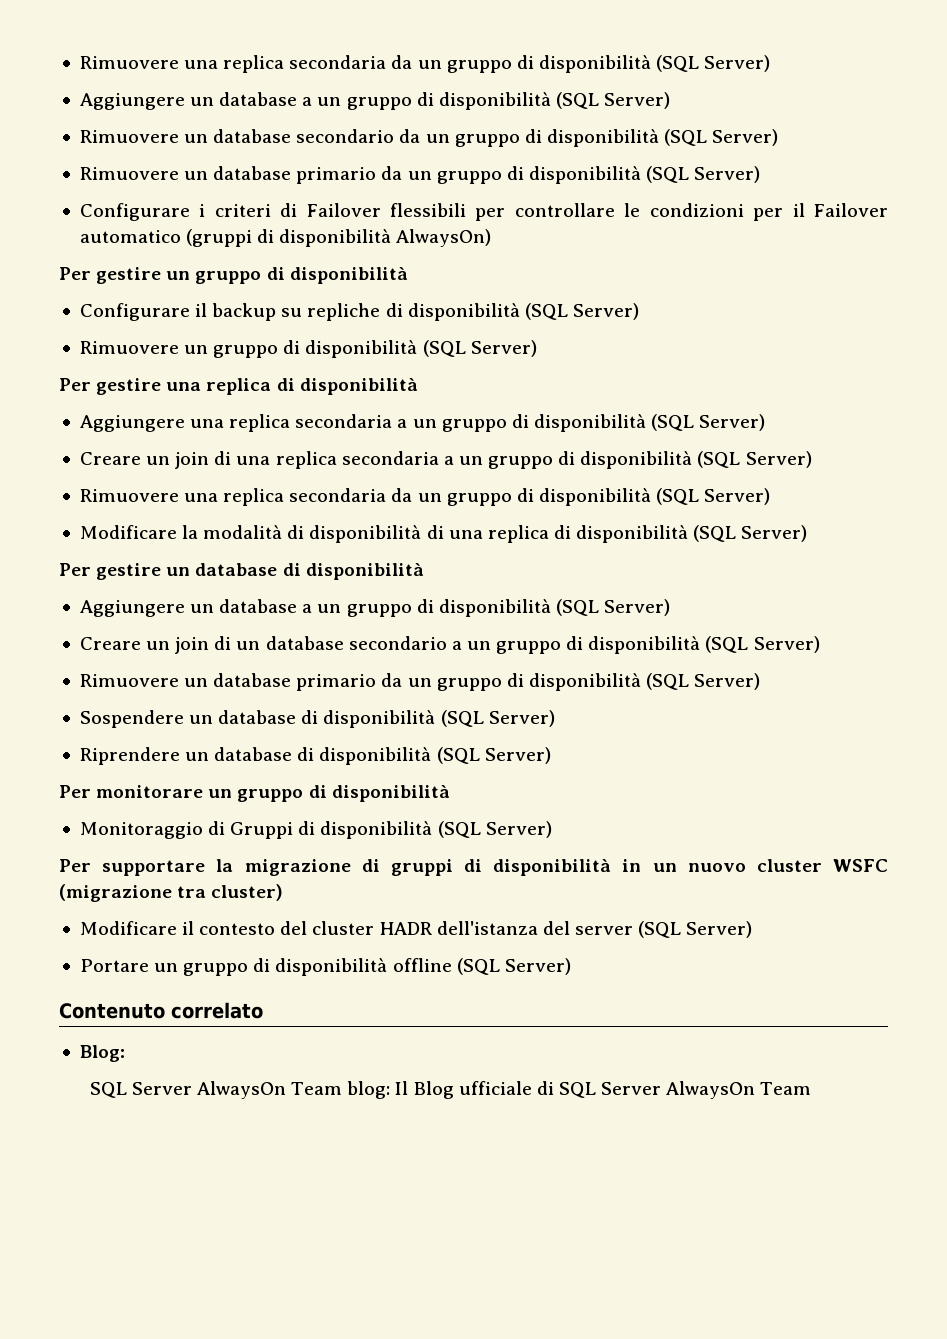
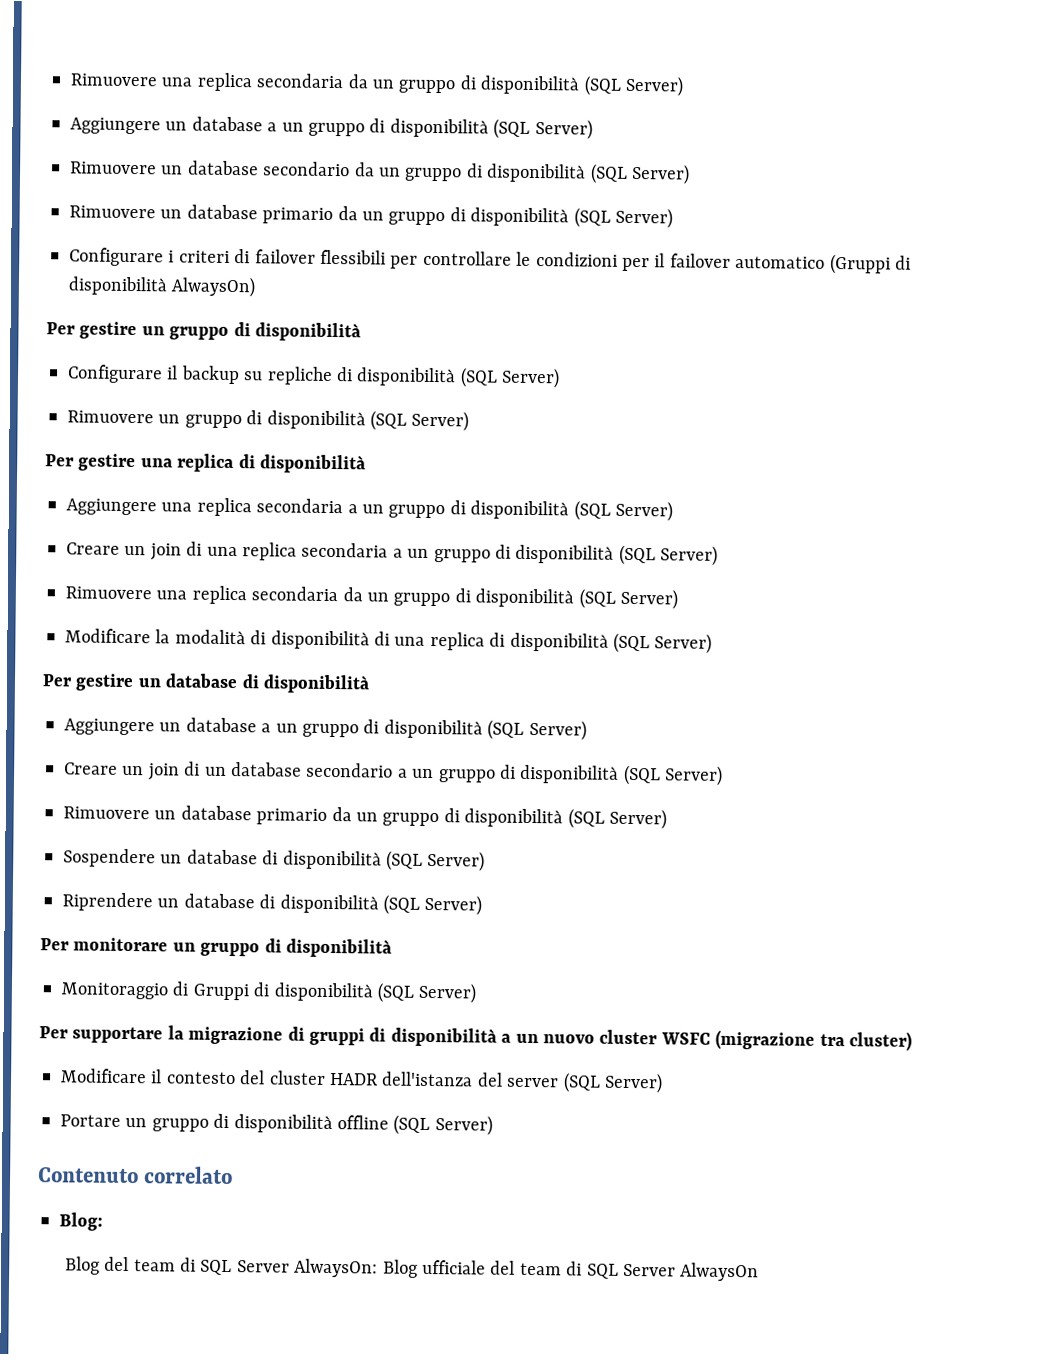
[306,203,381,217] Failover -> [254,249,316,264] failover
[813,203,888,217] [79,229,253,247] Failover automatico (gruppi -> [669,253,891,275] failover automatico (Gruppi
[622,859,642,872] in -> [501,1033,512,1043] a
[89,1081,532,1099] SQL Server AlwaysOn Team blog: Il Blog ufficiale -> [64,1256,562,1278] Blog del team di SQL Server AlwaysOn: Blog ufficiale del team
[760,1082,812,1095] Team -> (760, 1272) none

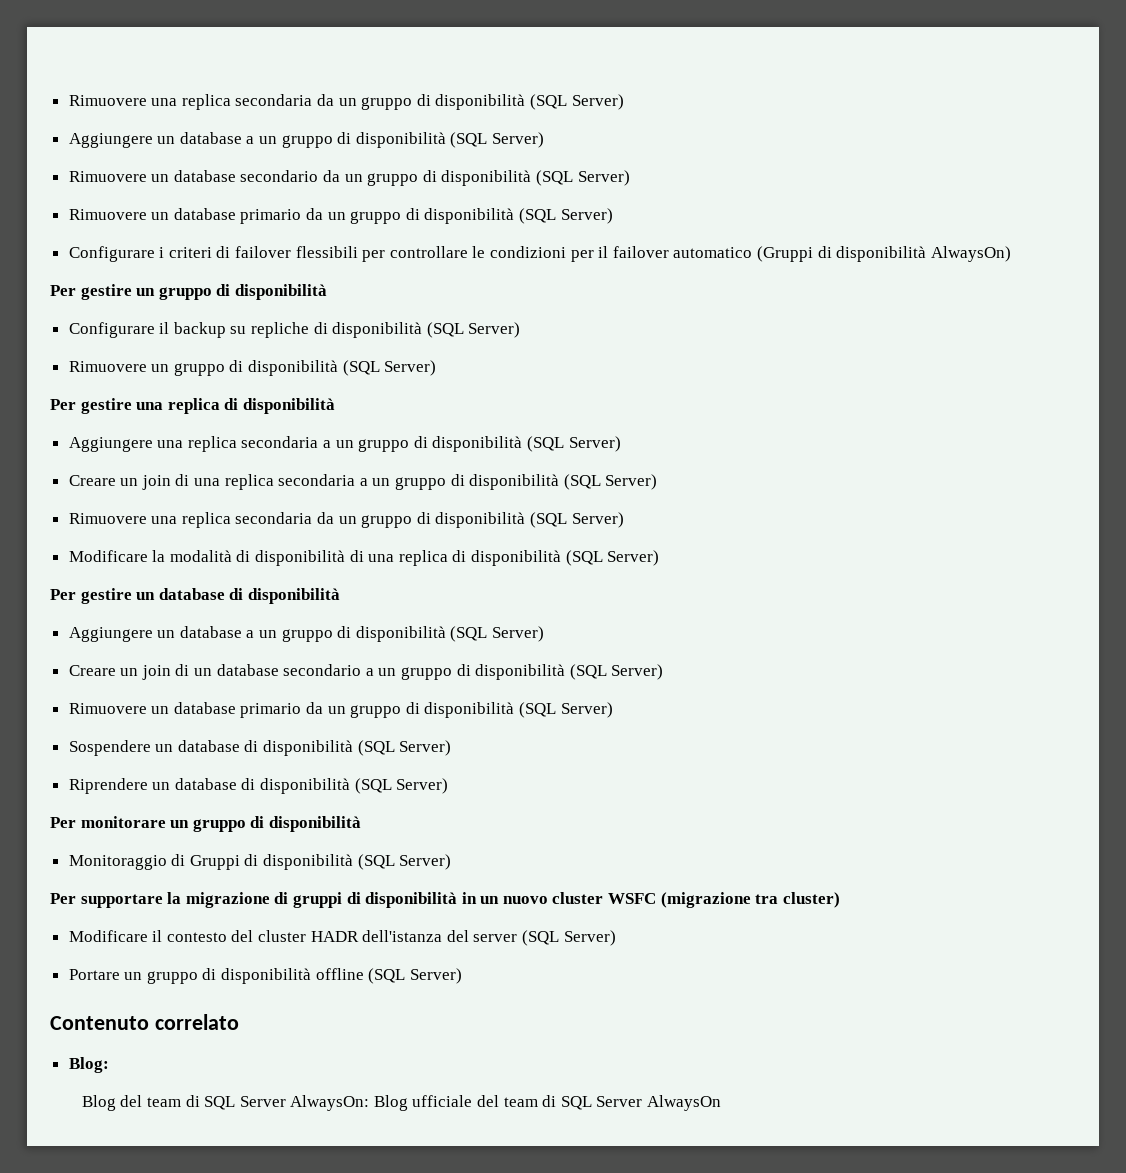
[501,1033,512,1043] a -> [461,892,477,904] in

